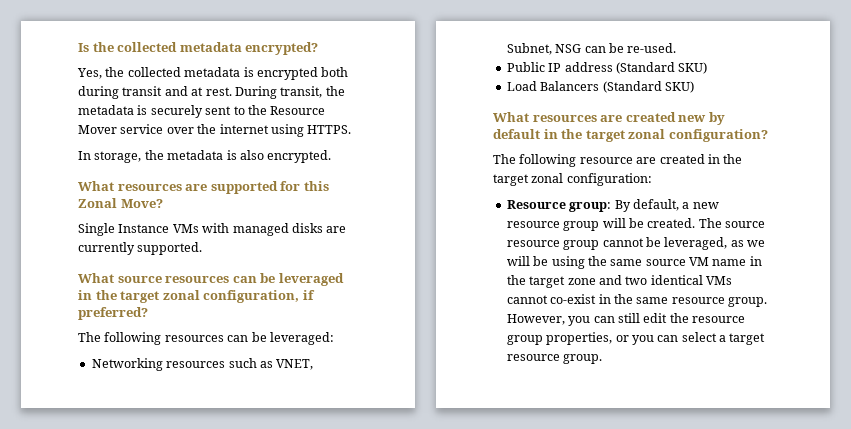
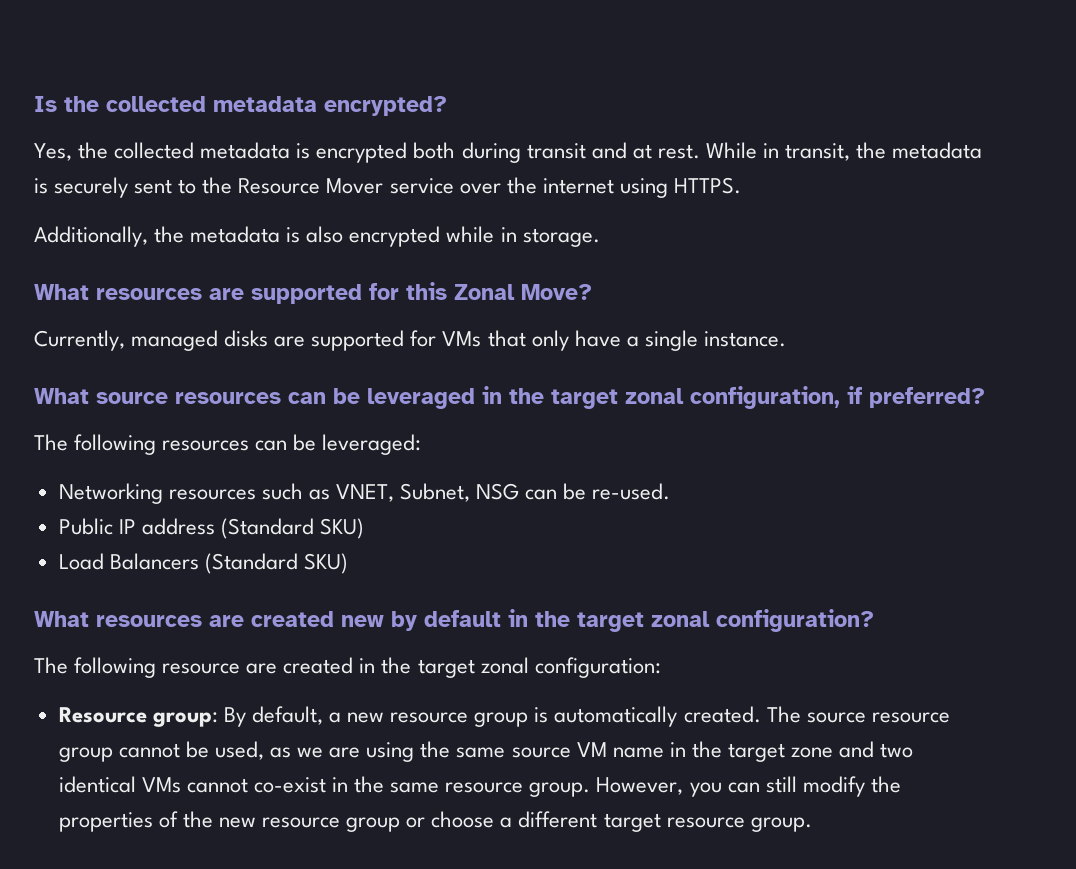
[234,86,277,99] During -> [705,142,779,159] While in
[78,151,142,163] In storage, -> [34,226,148,247] Additionally,
[267,150,332,163] encrypted. -> [349,226,600,247] encrypted while in storage.
[78,223,347,236] [78,242,203,255] Single Instance VMs with managed disks are currently supported. -> [34,330,786,351] Currently, managed disks are supported for VMs that only have a single instance.
[602,218,644,228] will be -> [534,706,678,727] is automatically
[664,237,728,250] leveraged, -> [214,741,264,760] used,
[506,256,549,266] will be -> [329,747,361,758] are
[643,313,745,323] [506,332,726,345] edit the resource group properties, or you can select a -> [802,776,901,797] [58,811,598,832] modify the properties of the new resource group or choose a different

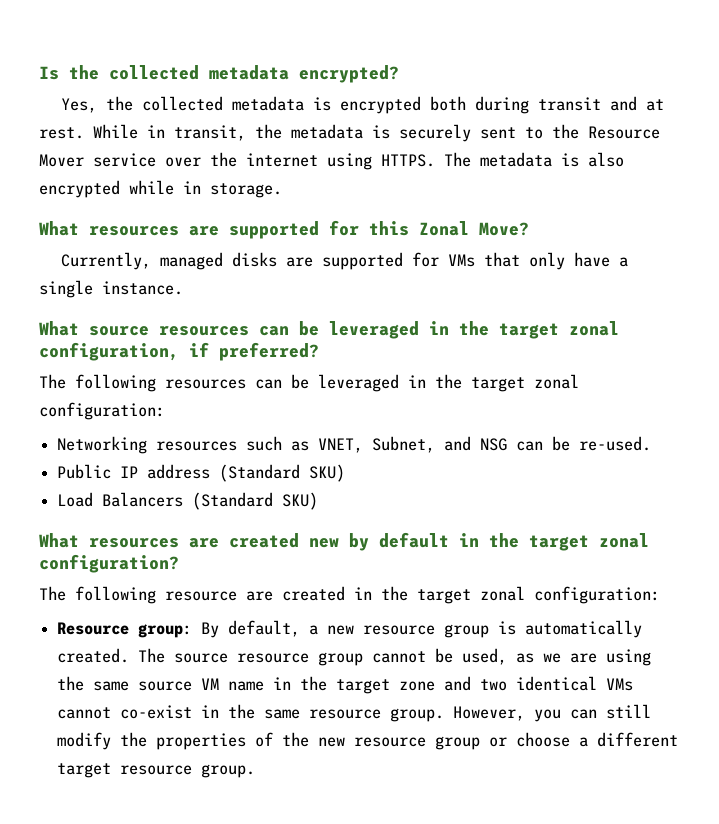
[34,226,185,247] // Additionally, the -> [444,152,471,167] The
[322,434,422,455] leveraged: -> [318,374,579,392] [39,402,165,420] leveraged in the target zonal configuration:
(471, 492) none -> [444,436,472,451] and

